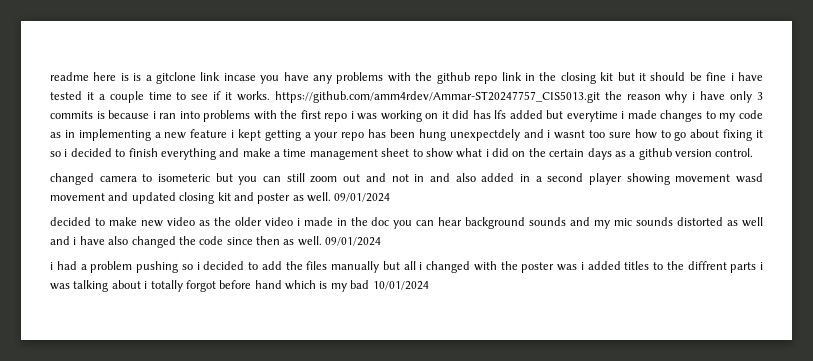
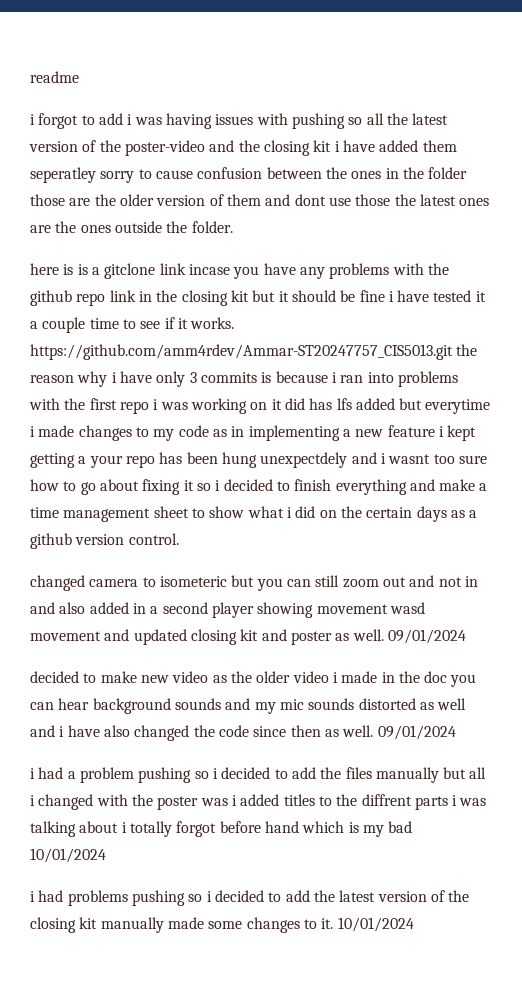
(89, 76) none -> [30,113,449,129] [29,140,457,156] [30,167,468,183] [30,194,490,206] [30,221,233,233] // i forgot to add i was having issues with pushing so all the latest version of the poster-video and the closing kit i have added them seperatley sorry to cause confusion between the ones in the folder those are the older version of them and dont use those the latest ones are the ones outside the folder. //
(429, 285) none -> [30,890,470,906] [30,917,414,933] // i had problems pushing so i decided to add the latest version of the closing kit manually made some changes to it. 10/01/2024

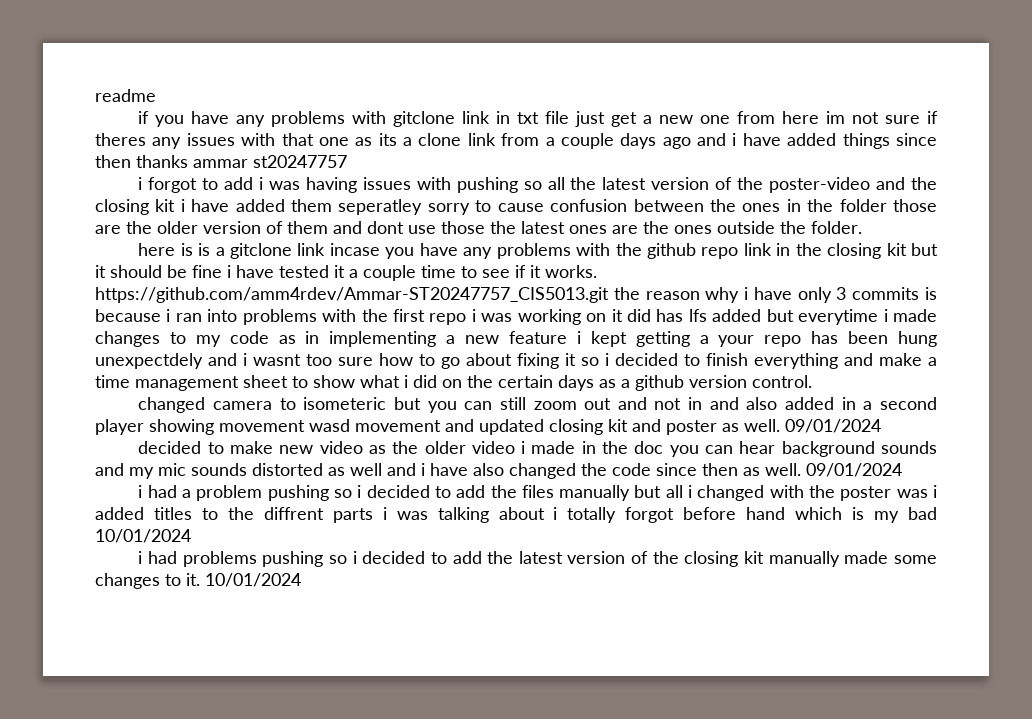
(79, 77) none -> [138,111,939,127] [95,133,938,149] [95,155,347,168] // if you have any problems with gitclone link in txt file just get a new one from here im not sure if theres any issues with that one as its a clone link from a couple days ago and i have added things since then thanks ammar st20247757

